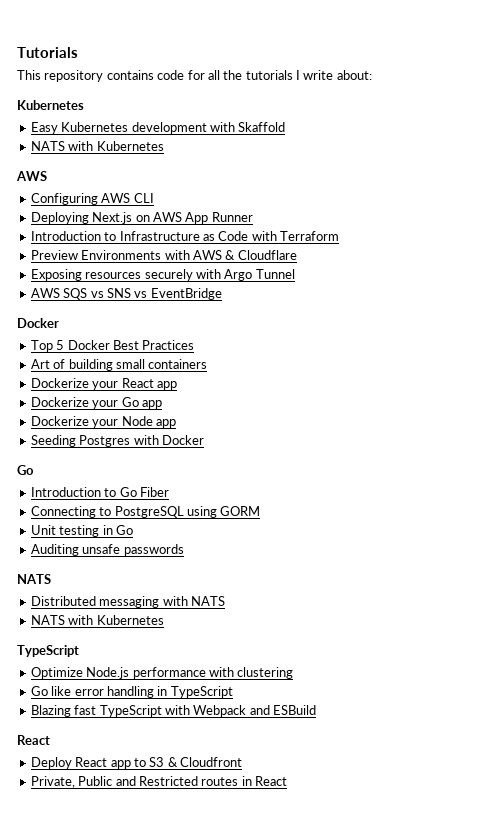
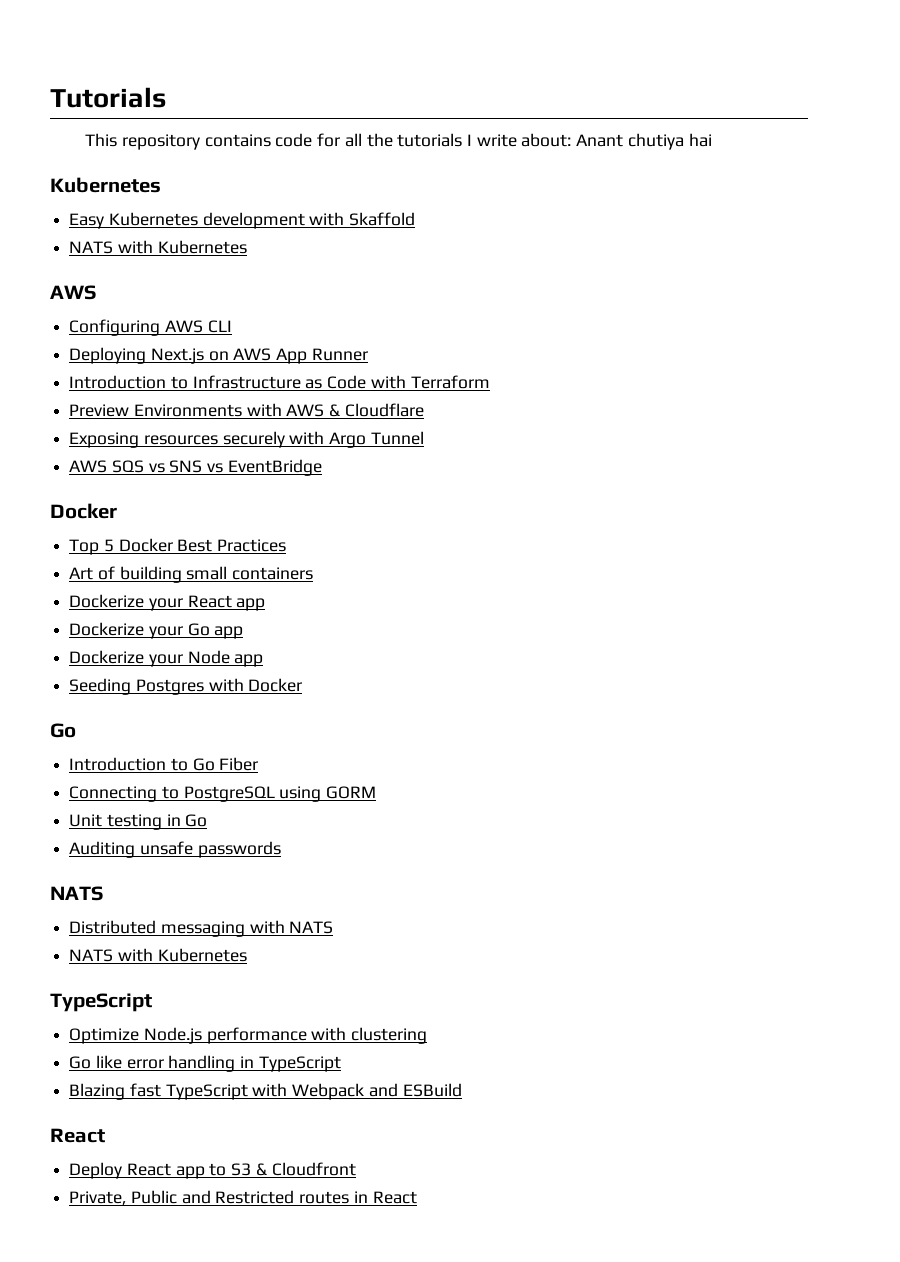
(372, 75) none -> [576,133,712,150] Anant chutiya hai

